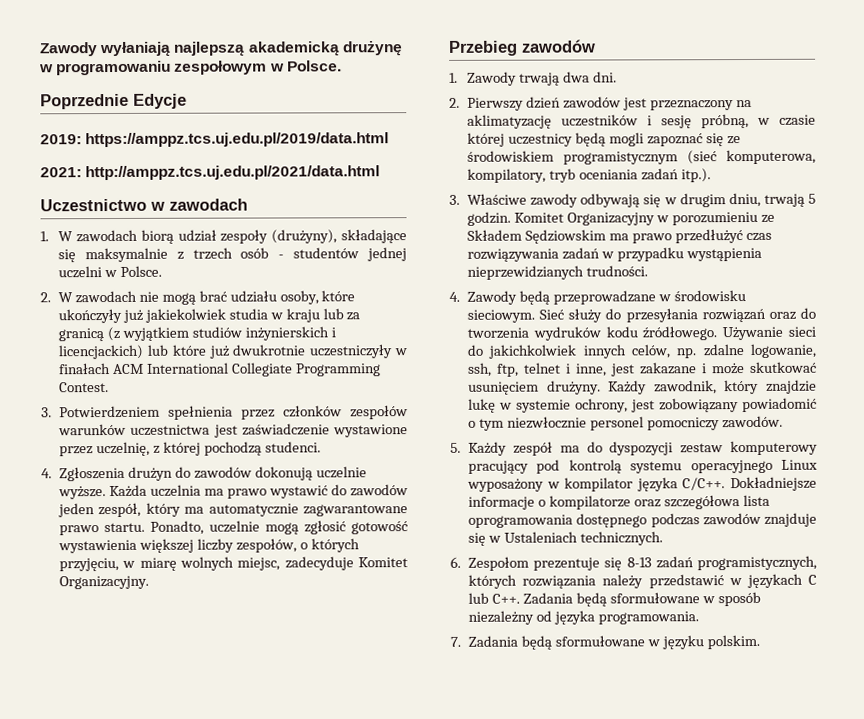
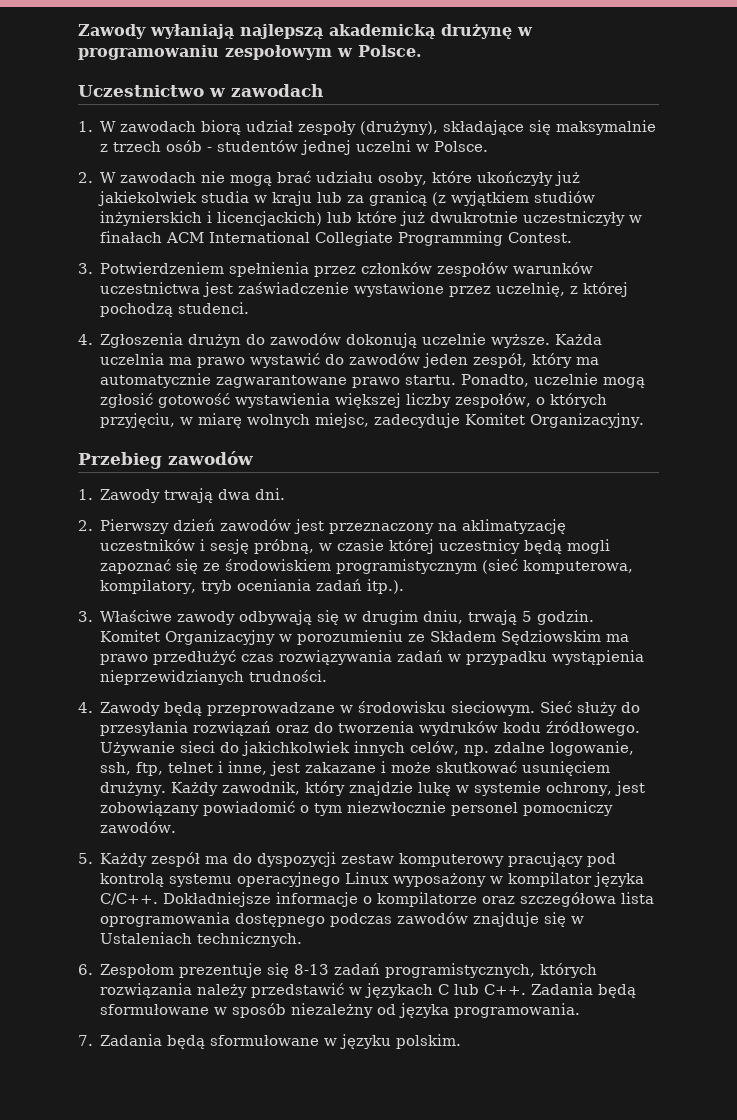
[40,93,187,110] [40,132,390,148] [40,165,381,181] // Poprzednie Edycje // 2019: https://amppz.tcs.uj.edu.pl/2019/data.html // 2021: http://amppz.tcs.uj.edu.pl/2021/data.html -> (422, 51) none

